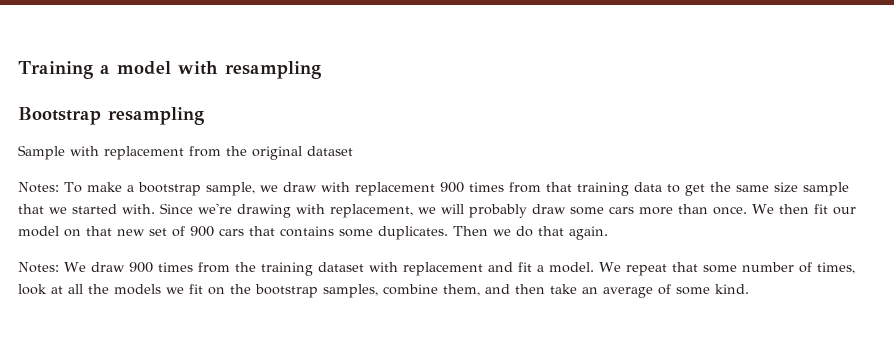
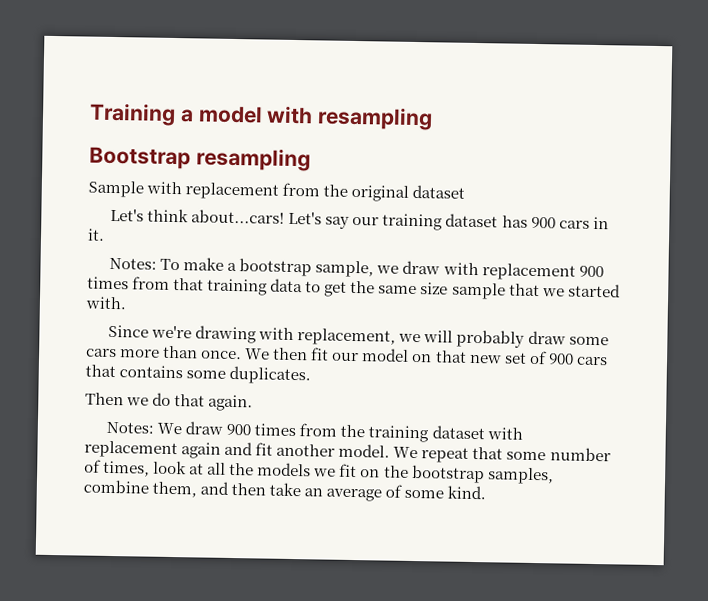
(353, 151) none -> [110,208,609,231] [87,228,105,241] // Let's think about...cars! Let's say our training dataset has 900 cars in it.
(155, 209) none -> (127, 303) //
(448, 233) none -> (312, 375) //
(483, 269) none -> [181,442,222,459] again
[536,265,544,272] a -> [276,443,336,457] another

